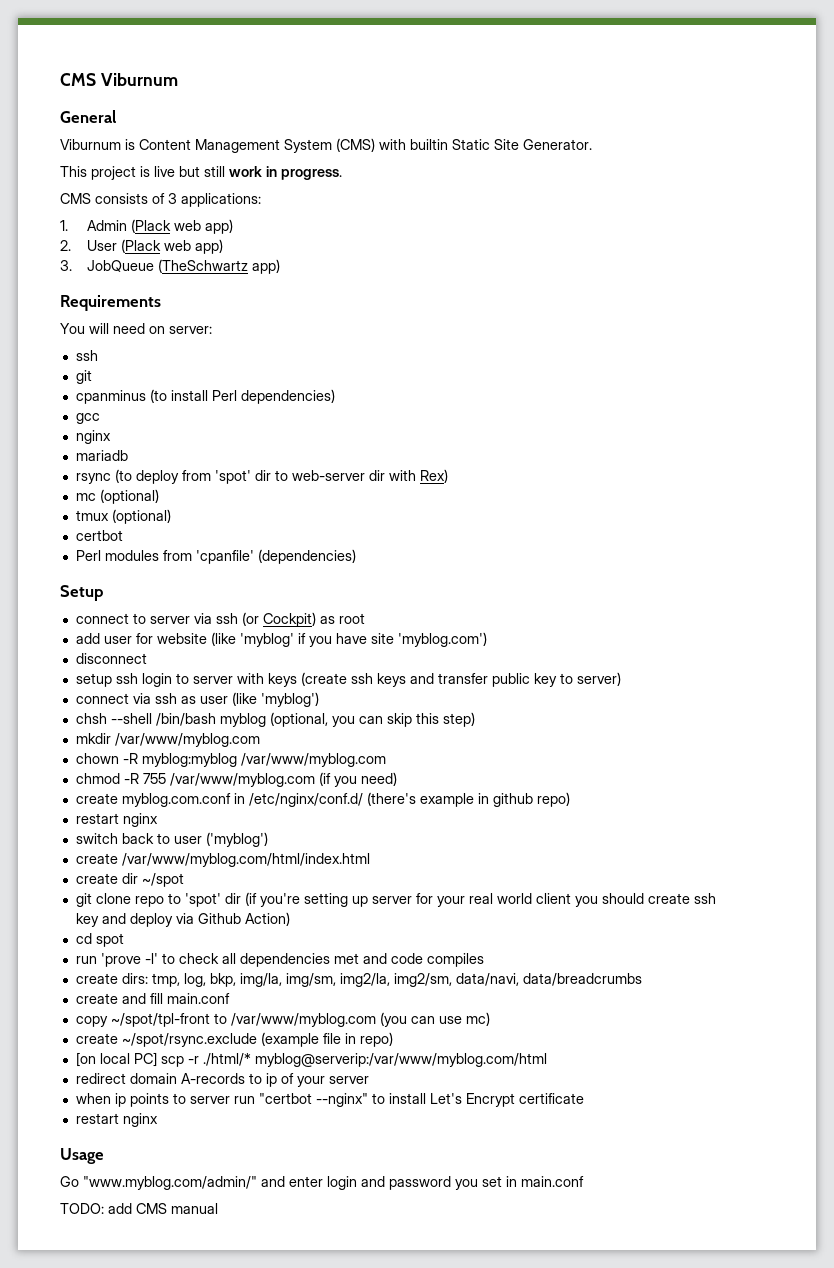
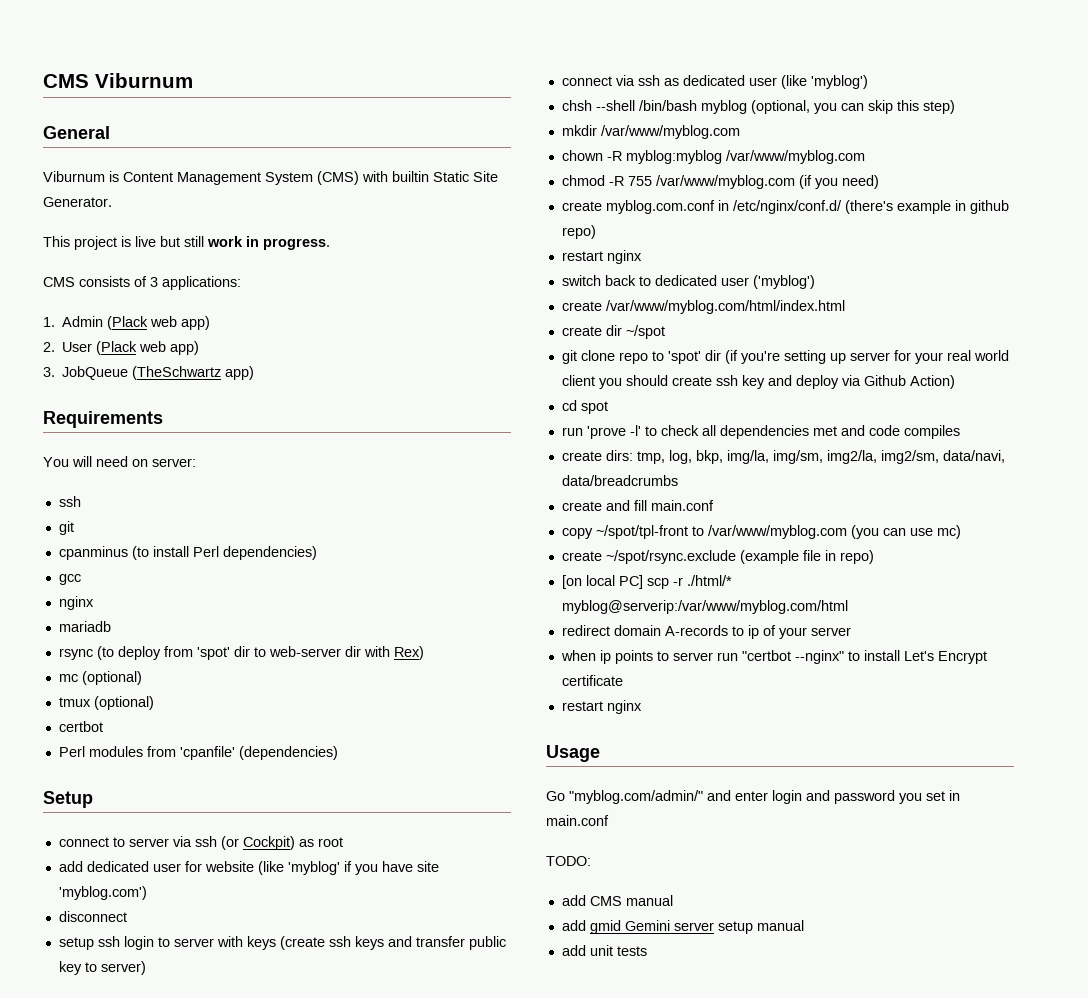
(100, 638) none -> [86,861,149,872] dedicated
(196, 700) none -> [682,75,745,86] dedicated
(170, 838) none -> [654,275,717,286] dedicated
[83,1176,257,1190] "www.myblog.com/admin/" -> [569,790,703,804] "myblog.com/admin/"
(104, 1208) none -> (591, 861) //
(218, 1208) none -> [561,920,804,934] [561,945,647,956] // add gmid Gemini server setup manual // add unit tests

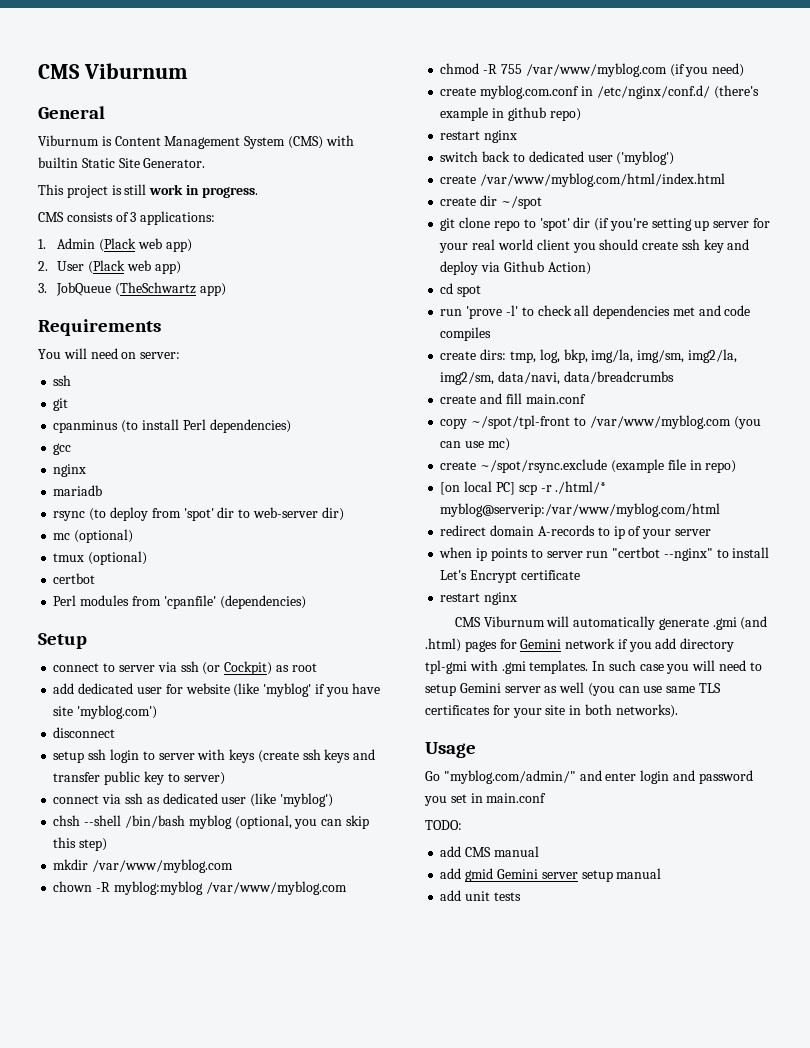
[135,236,180,247] live but -> (122, 190) none
[344,646,424,660] dir with Rex) -> [321,507,344,521] dir)
(642, 707) none -> [454,616,768,630] [425,638,735,652] [425,660,762,674] [425,682,722,696] [425,704,678,718] // CMS Viburnum will automatically generate .gmi (and .html) pages for Gemini network if you add directory tpl-gmi with .gmi templates. In such case you will need to setup Gemini server as well (you can use same TLS certificates for your site in both networks).

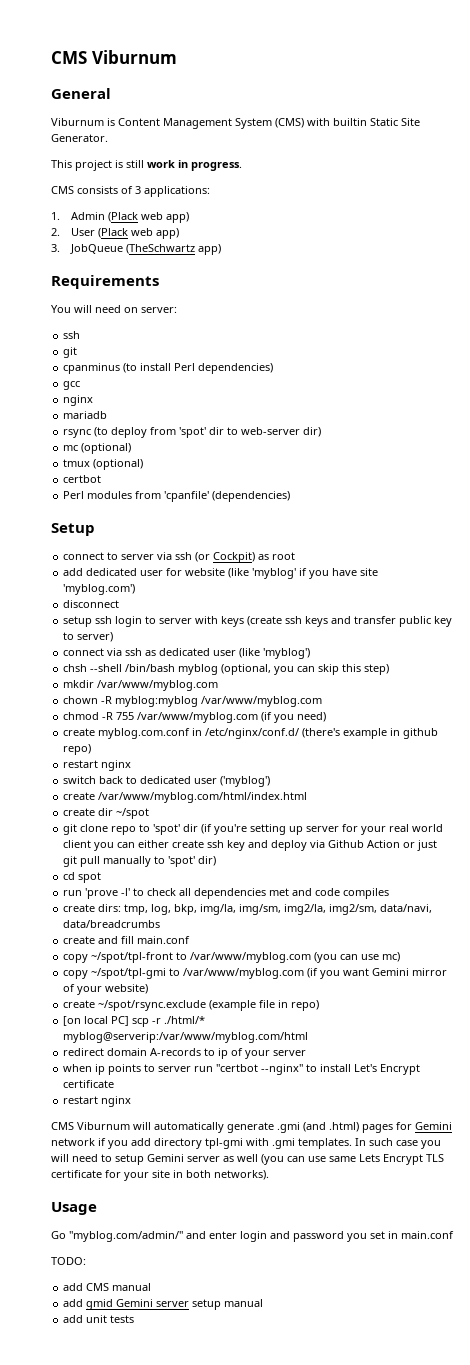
[599,239,639,250] should -> [117,840,170,848] can either
[547,262,591,275] Action) -> [367,840,438,851] [63,856,217,867] Action or just git pull manually to 'spot' dir)
(510, 444) none -> [63,968,448,979] [63,984,149,995] // copy ~/spot/tpl-gmi to /var/www/myblog.com (if you want Gemini mirror of your website)
[699,683,722,693] [425,705,490,715] TLS certificates -> [359,1154,444,1165] [51,1170,102,1178] Lets Encrypt TLS certificate

